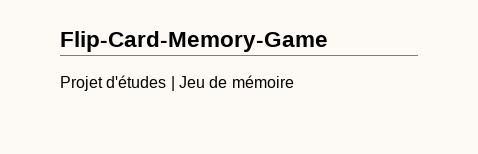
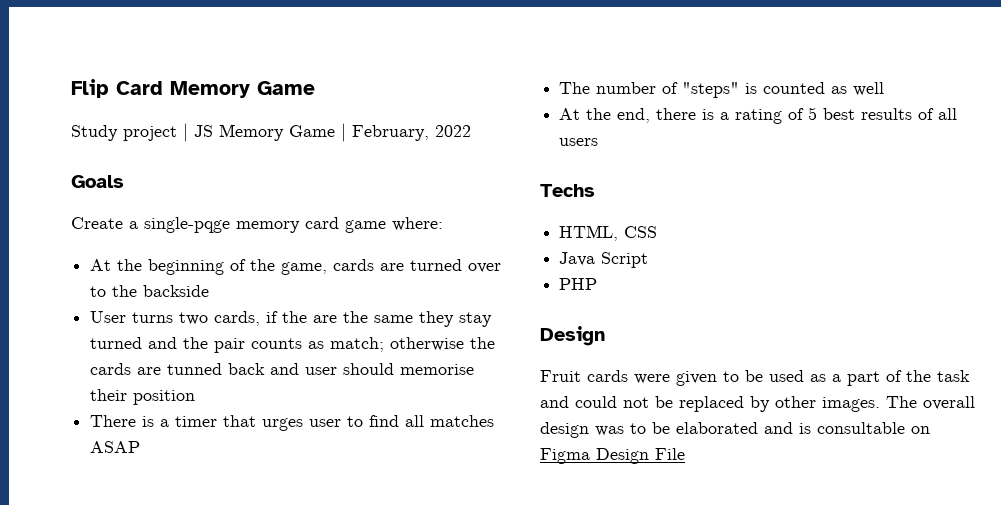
[60,31,328,52] [60,75,294,91] Flip-Card-Memory-Game // Projet d'études | Jeu de mémoire -> [71,79,315,98] [71,123,471,142] [71,175,124,188] [71,217,443,233] [90,259,502,275] [90,285,210,297] [90,311,493,327] [90,337,496,353] [90,363,475,375] [90,389,196,405] [90,415,495,431] [90,441,141,453] [559,82,885,98] [559,107,958,124] [559,138,599,146] [540,184,595,197] [559,225,658,241] [559,252,649,268] [559,278,598,290] [540,326,605,346] [540,370,970,386] [540,396,975,412] [540,422,930,438] [540,448,685,464] Flip Card Memory Game // Study project | JS Memory Game | February, 2022 // Goals // Create a single-pqge memory card game where: // At the beginning of the game, cards are turned over to the backside // User turns two cards, if the are the same they stay turned and the pair counts as match; otherwise the cards are tunned back and user should memorise their position // There is a timer that urges user to find all matches ASAP // The number of "steps" is counted as well // At the end, there is a rating of 5 best results of all users // Techs // HTML, CSS // Java Script // PHP // Design // Fruit cards were given to be used as a part of the task and could not be replaced by other images. The overall design was to be elaborated and is consultable on Figma Design File

